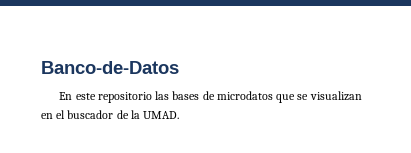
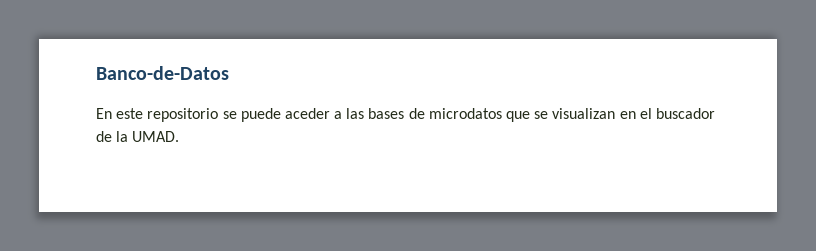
(152, 97) none -> [222,108,343,122] se puede aceder a

